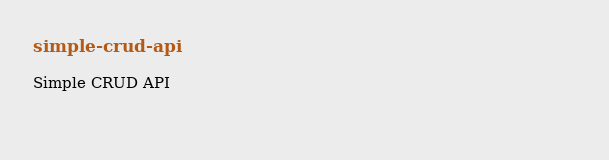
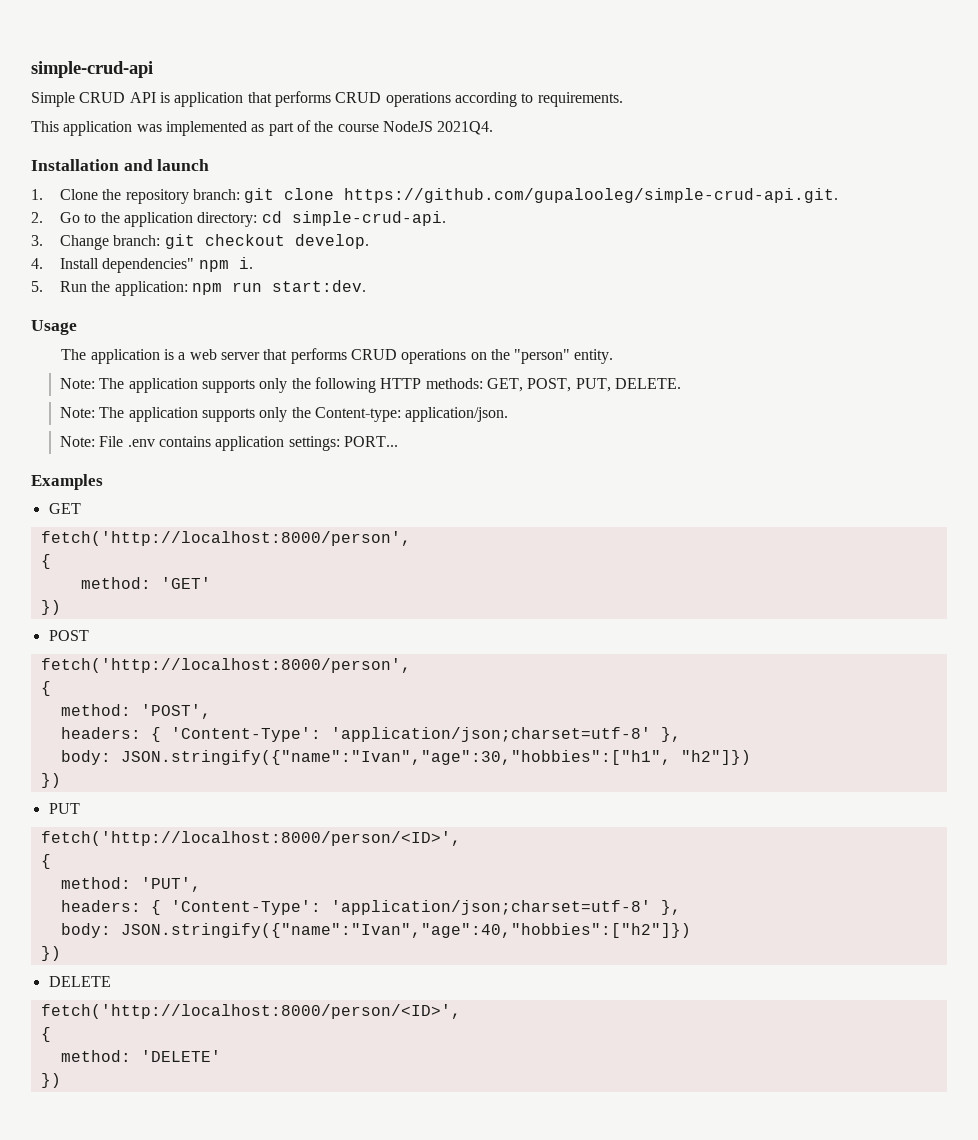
(170, 82) none -> [159,91,623,107] [31,120,494,136] [31,159,210,171] [31,188,839,204] [31,211,446,227] [31,234,369,250] [31,257,253,273] [31,280,366,296] [31,320,77,335] [61,348,614,364] [60,377,681,393] [60,407,509,422] [60,436,398,451] [31,474,103,490] [48,503,81,514] [40,531,411,546] [40,554,51,569] [80,577,211,589] [40,600,61,615] [48,630,89,641] [40,658,411,673] [40,681,51,696] [60,704,211,719] [60,727,681,742] [60,750,751,765] [40,773,61,788] [48,803,80,814] [40,831,461,846] [40,854,51,869] [60,877,201,892] [60,900,681,915] [60,923,691,938] [40,946,61,961] [48,976,111,987] [40,1004,461,1019] [40,1027,51,1042] [60,1050,221,1062] [40,1073,61,1088] is application that performs CRUD operations according to requirements. // This application was implemented as part of the course NodeJS 2021Q4. // Installation and launch // 1. Clone the repository branch: git clone https://github.com/gupalooleg/simple-crud-api.git. // 2. Go to the application directory: cd simple-crud-api. // 3. Change branch: git checkout develop. // 4. Install dependencies" npm i. // 5. Run the application: npm run start:dev. // Usage // The application is a web server that performs CRUD operations on the "person" entity. // Note: The application supports only the following HTTP methods: GET, POST, PUT, DELETE. // Note: The application supports only the Content-type: application/json. // Note: File .env contains application settings: PORT... // Examples // GET // fetch('http://localhost:8000/person', // { // method: 'GET' // }) // POST // fetch('http://localhost:8000/person', // { // method: 'POST', // headers: { 'Content-Type': 'application/json;charset=utf-8' }, // body: JSON.stringify({"name":"Ivan","age":30,"hobbies":["h1", "h2"]}) // }) // PUT // fetch('http://localhost:8000/person/<ID>', // { // method: 'PUT', // headers: { 'Content-Type': 'application/json;charset=utf-8' }, // body: JSON.stringify({"name":"Ivan","age":40,"hobbies":["h2"]}) // }) // DELETE // fetch('http://localhost:8000/person/<ID>', // { // method: 'DELETE' // })

